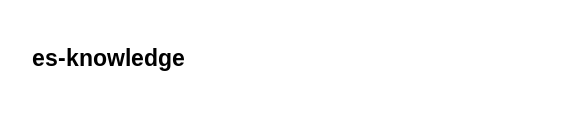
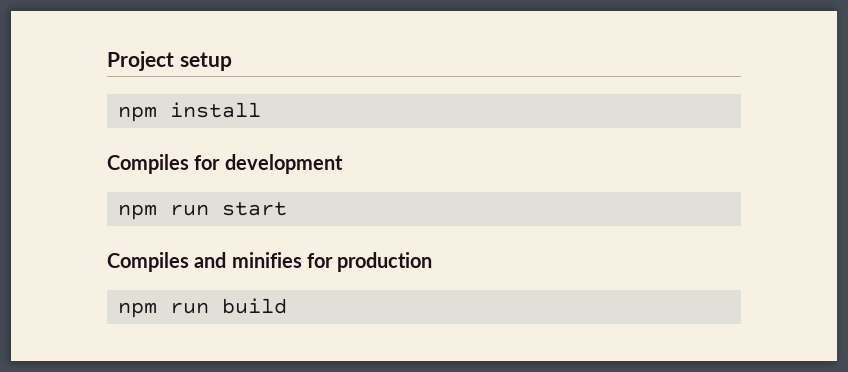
[32,48,185,71] es-knowledge -> [107,51,232,71] [117,102,261,122] [107,154,343,174] [117,202,287,220] [107,252,433,272] [117,298,287,318] Project setup // npm install // Compiles for development // npm run start // Compiles and minifies for production // npm run build

